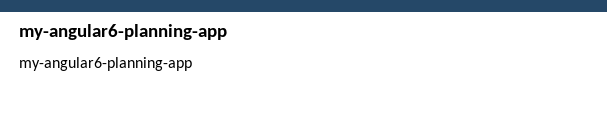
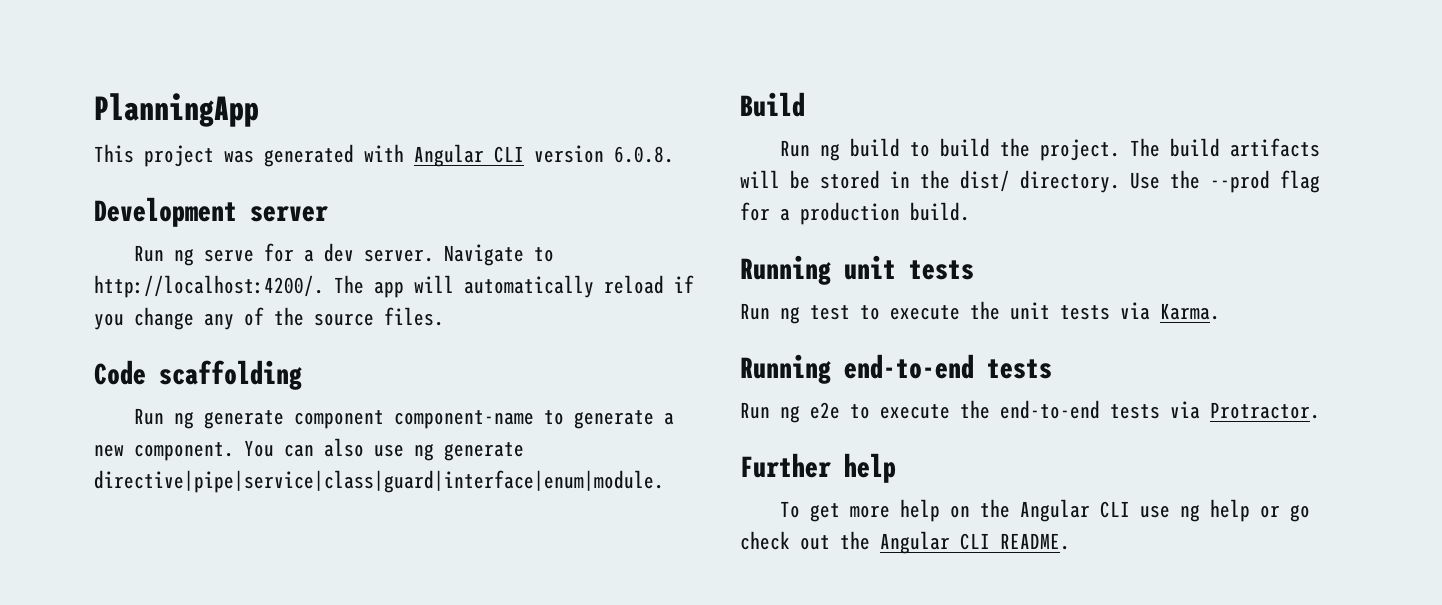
[19,24,227,40] [19,57,192,71] my-angular6-planning-app // my-angular6-planning-app -> [94,93,259,127] [94,144,674,167] [94,197,328,227] [134,243,555,266] [94,275,694,298] [94,307,444,330] [94,360,302,390] [134,408,675,429] [94,438,524,461] [94,470,664,493] [740,92,805,117] [780,138,1321,161] [740,170,1320,193] [740,202,970,225] [740,255,974,285] [740,301,1220,324] [740,354,1052,384] [740,400,1320,423] [740,453,896,483] [780,499,1311,522] [740,531,1070,554] PlanningApp // This project was generated with Angular CLI version 6.0.8. // Development server // Run ng serve for a dev server. Navigate to http://localhost:4200/. The app will automatically reload if you change any of the source files. // Code scaffolding // Run ng generate component component-name to generate a new component. You can also use ng generate directive|pipe|service|class|guard|interface|enum|module. // Build // Run ng build to build the project. The build artifacts will be stored in the dist/ directory. Use the --prod flag for a production build. // Running unit tests // Run ng test to execute the unit tests via Karma. // Running end-to-end tests // Run ng e2e to execute the end-to-end tests via Protractor. // Further help // To get more help on the Angular CLI use ng help or go check out the Angular CLI README.

